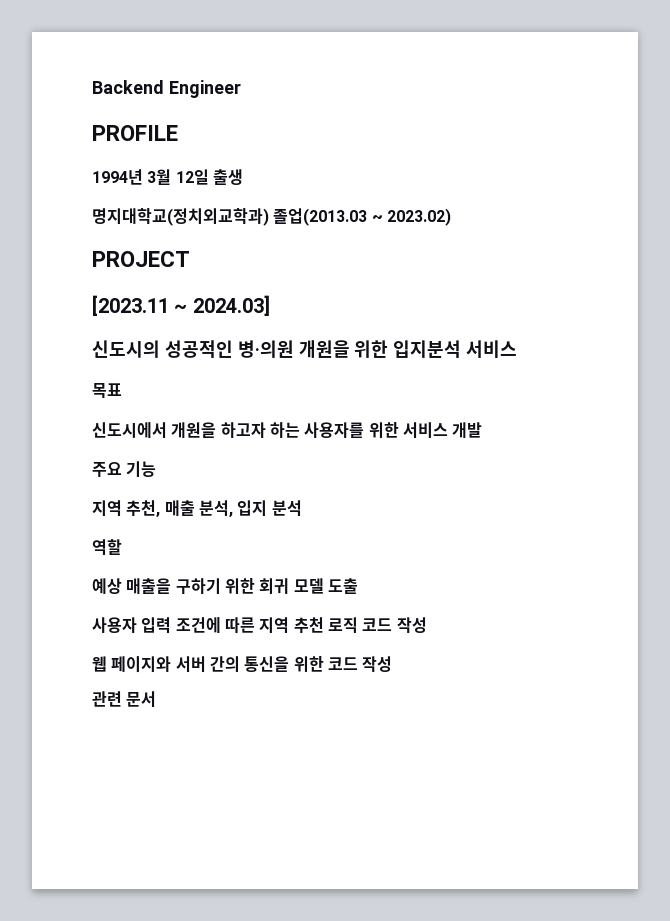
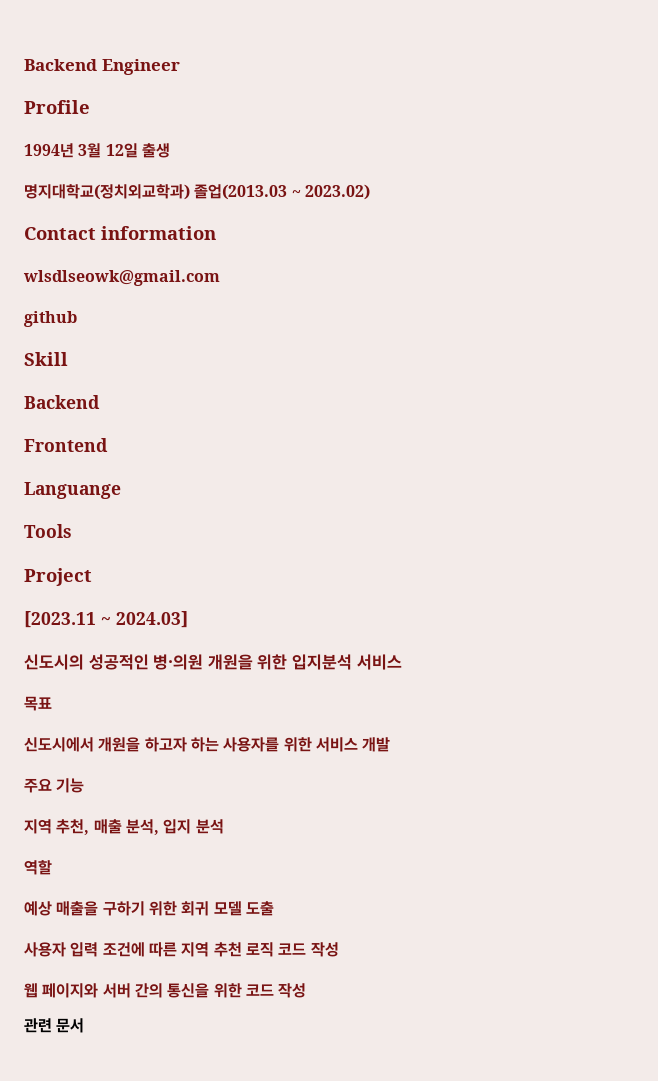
[92,125,178,141] PROFILE -> [24,100,90,114] Profile
[92,251,190,267] PROJECT -> [24,226,216,240] [23,270,220,286] [24,311,77,327] [24,352,68,366] [24,395,100,409] [24,438,108,452] [24,482,121,499] [24,524,72,538] [24,568,92,586] Contact information // wlsdlseowk@gmail.com // github // Skill // Backend // Frontend // Languange // Tools // Project

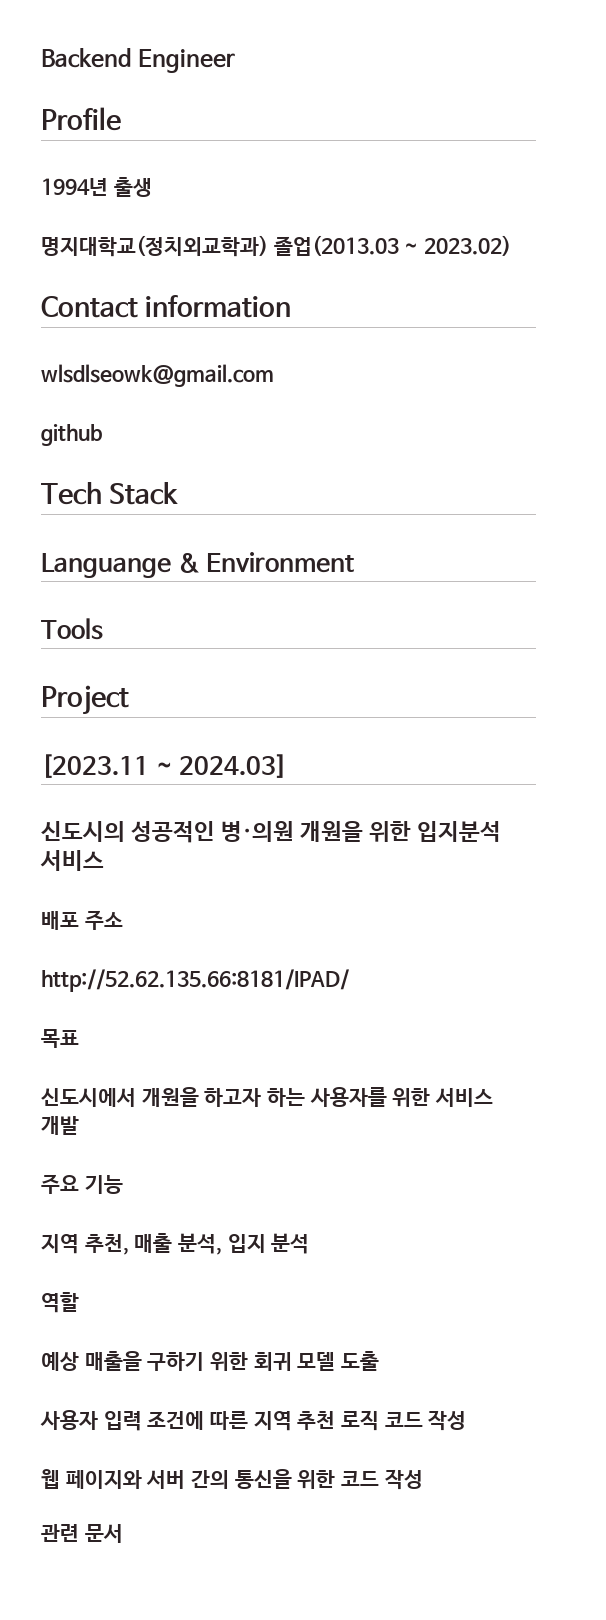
[78,143,138,158] 3월 12일 -> (108, 187) none
[24,352,68,366] [24,395,100,409] [24,438,108,452] Skill // Backend // Frontend -> [41,482,179,505] Tech Stack
(121, 490) none -> [177,552,355,573] & Environment
(402, 662) none -> [41,910,123,930] [41,969,349,992] // 배포 주소 // http://52.62.135.66:8181/IPAD/

